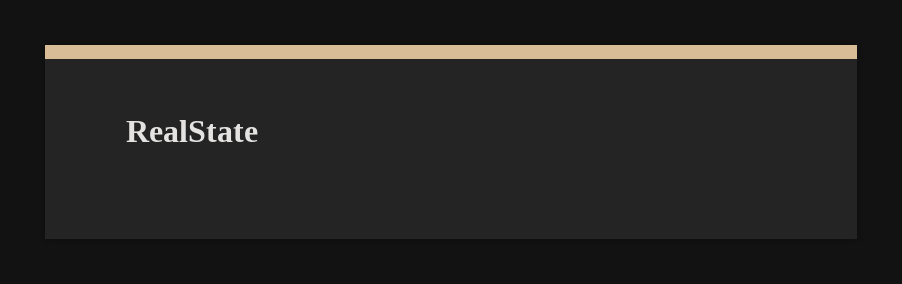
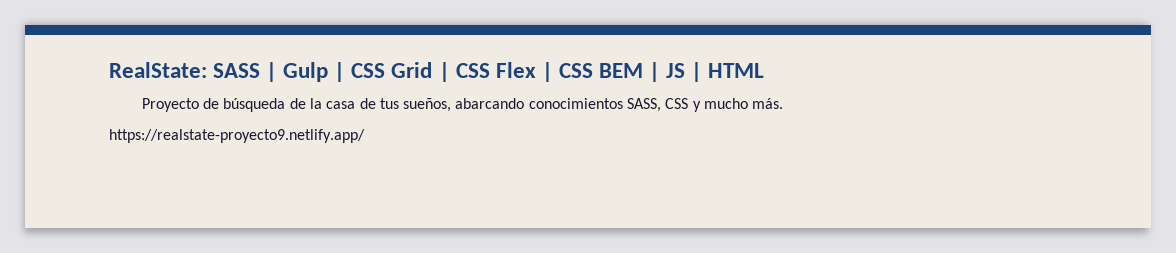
[126,120,258,142] RealState -> [109,62,765,82] [141,98,784,112] [109,129,365,143] RealState: SASS | Gulp | CSS Grid | CSS Flex | CSS BEM | JS | HTML // Proyecto de búsqueda de la casa de tus sueños, abarcando conocimientos SASS, CSS y mucho más. // https://realstate-proyecto9.netlify.app/

